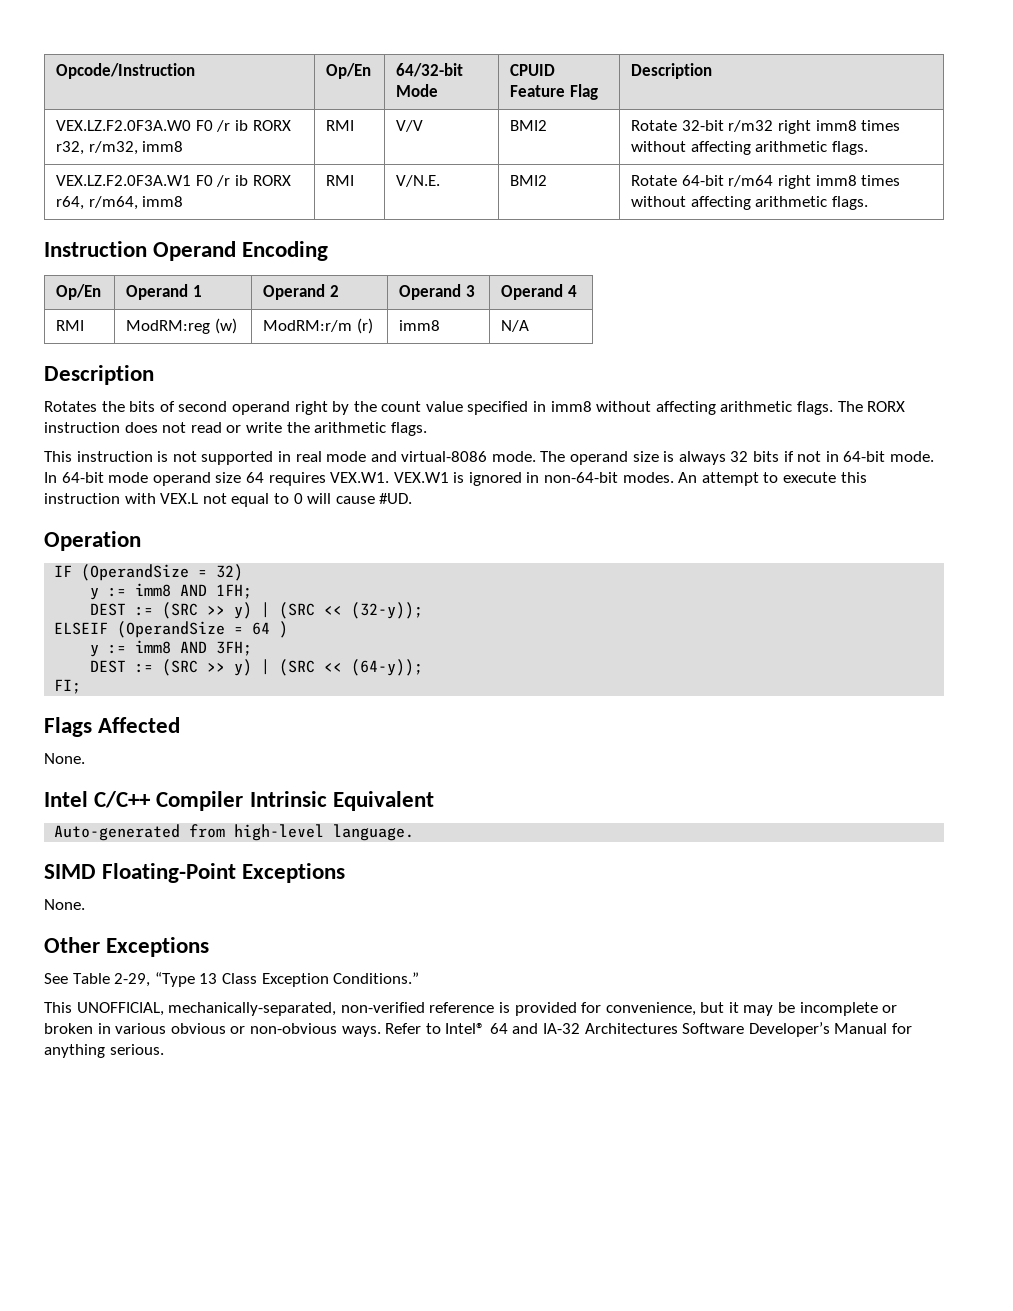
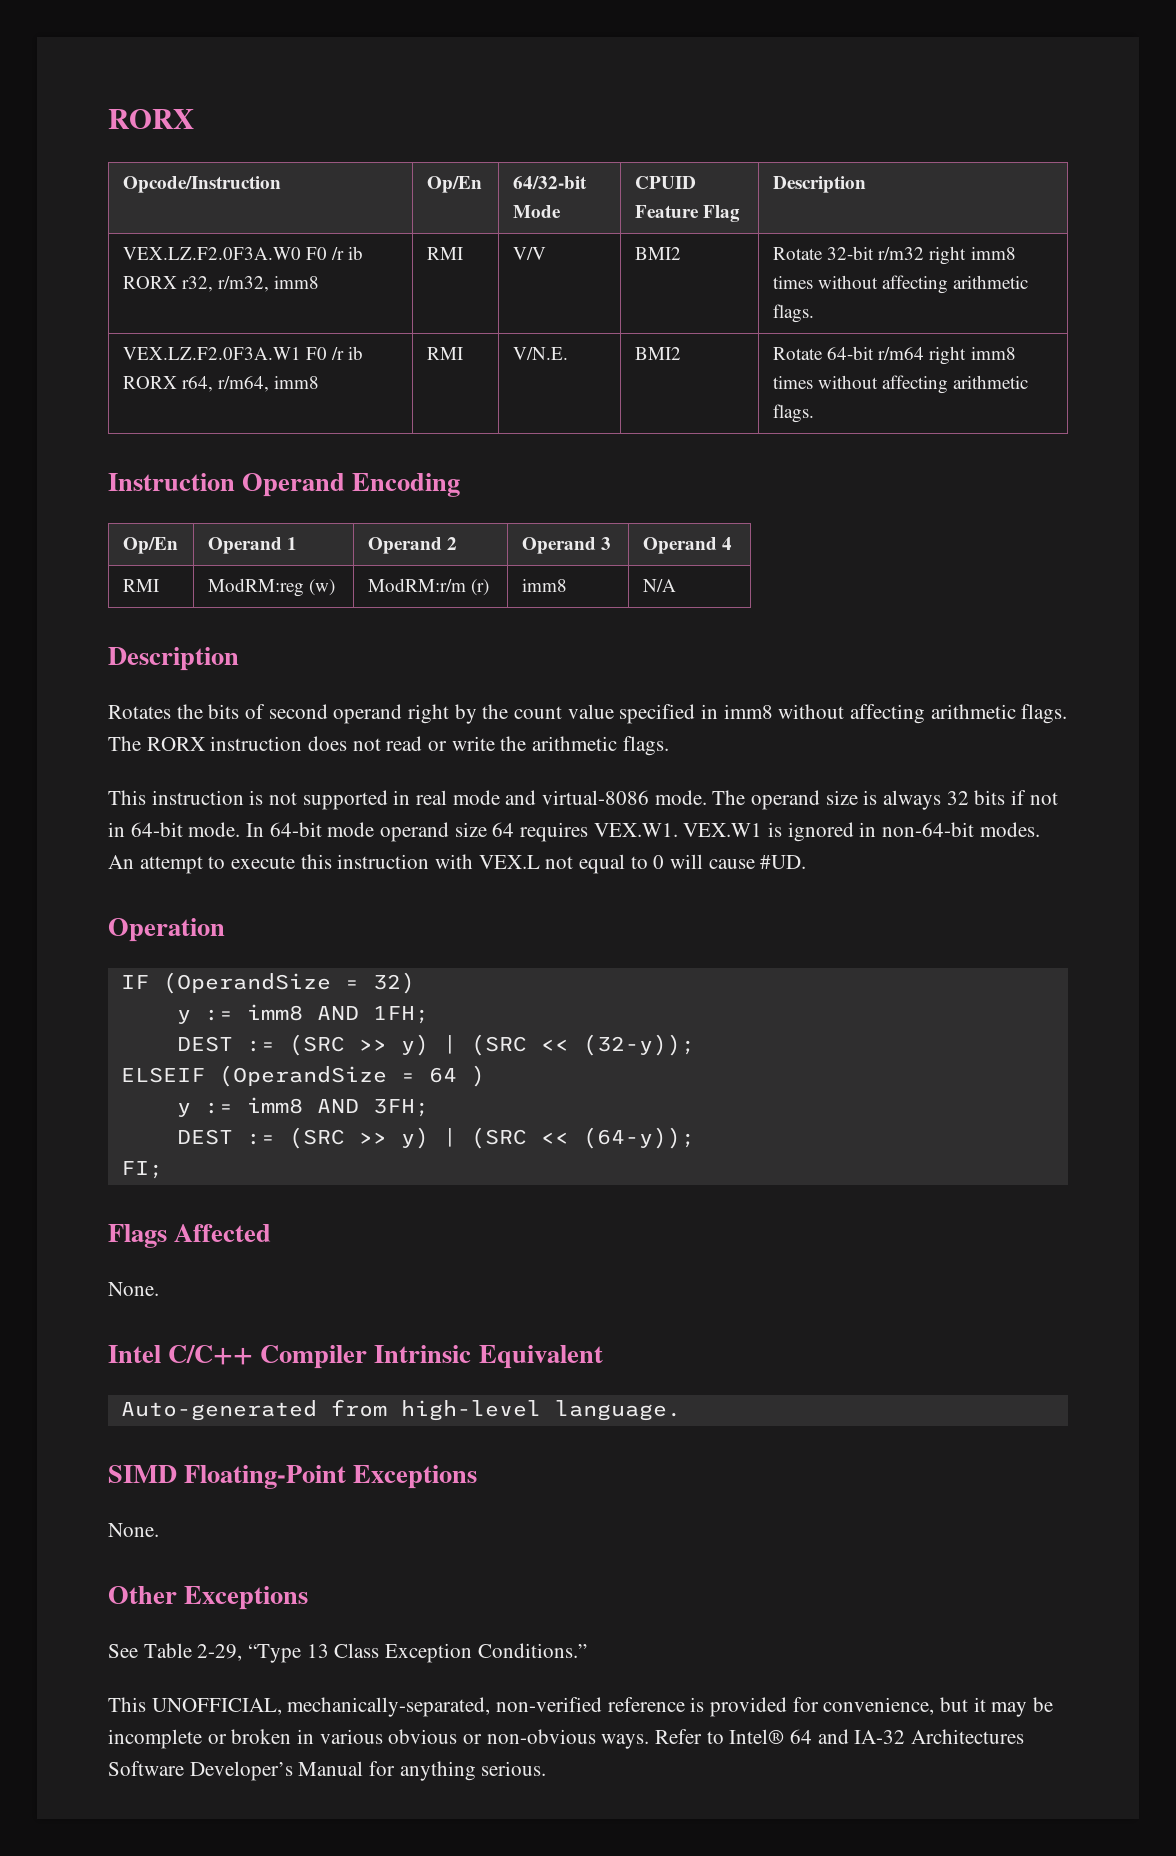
(56, 71) none -> [108,109,194,129] RORX //

